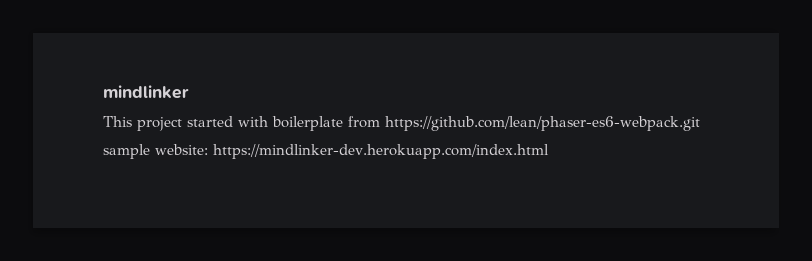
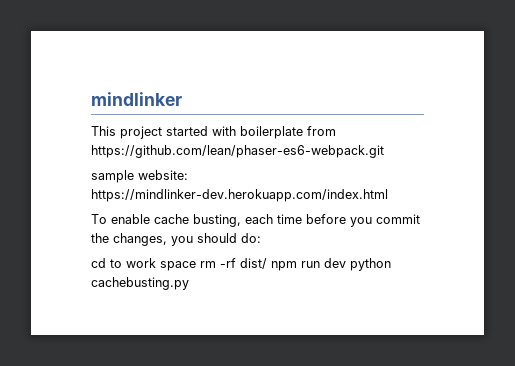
(549, 151) none -> [91,214,420,227] [91,233,261,246] [91,258,391,271] [91,277,189,290] // To enable cache busting, each time before you commit the changes, you should do: // cd to work space rm -rf dist/ npm run dev python cachebusting.py

